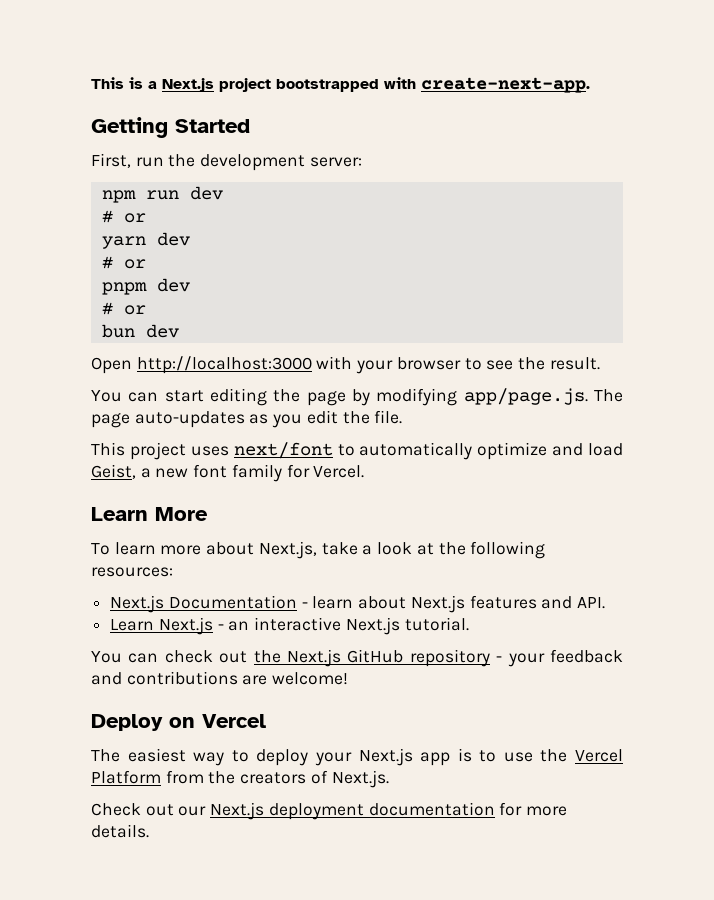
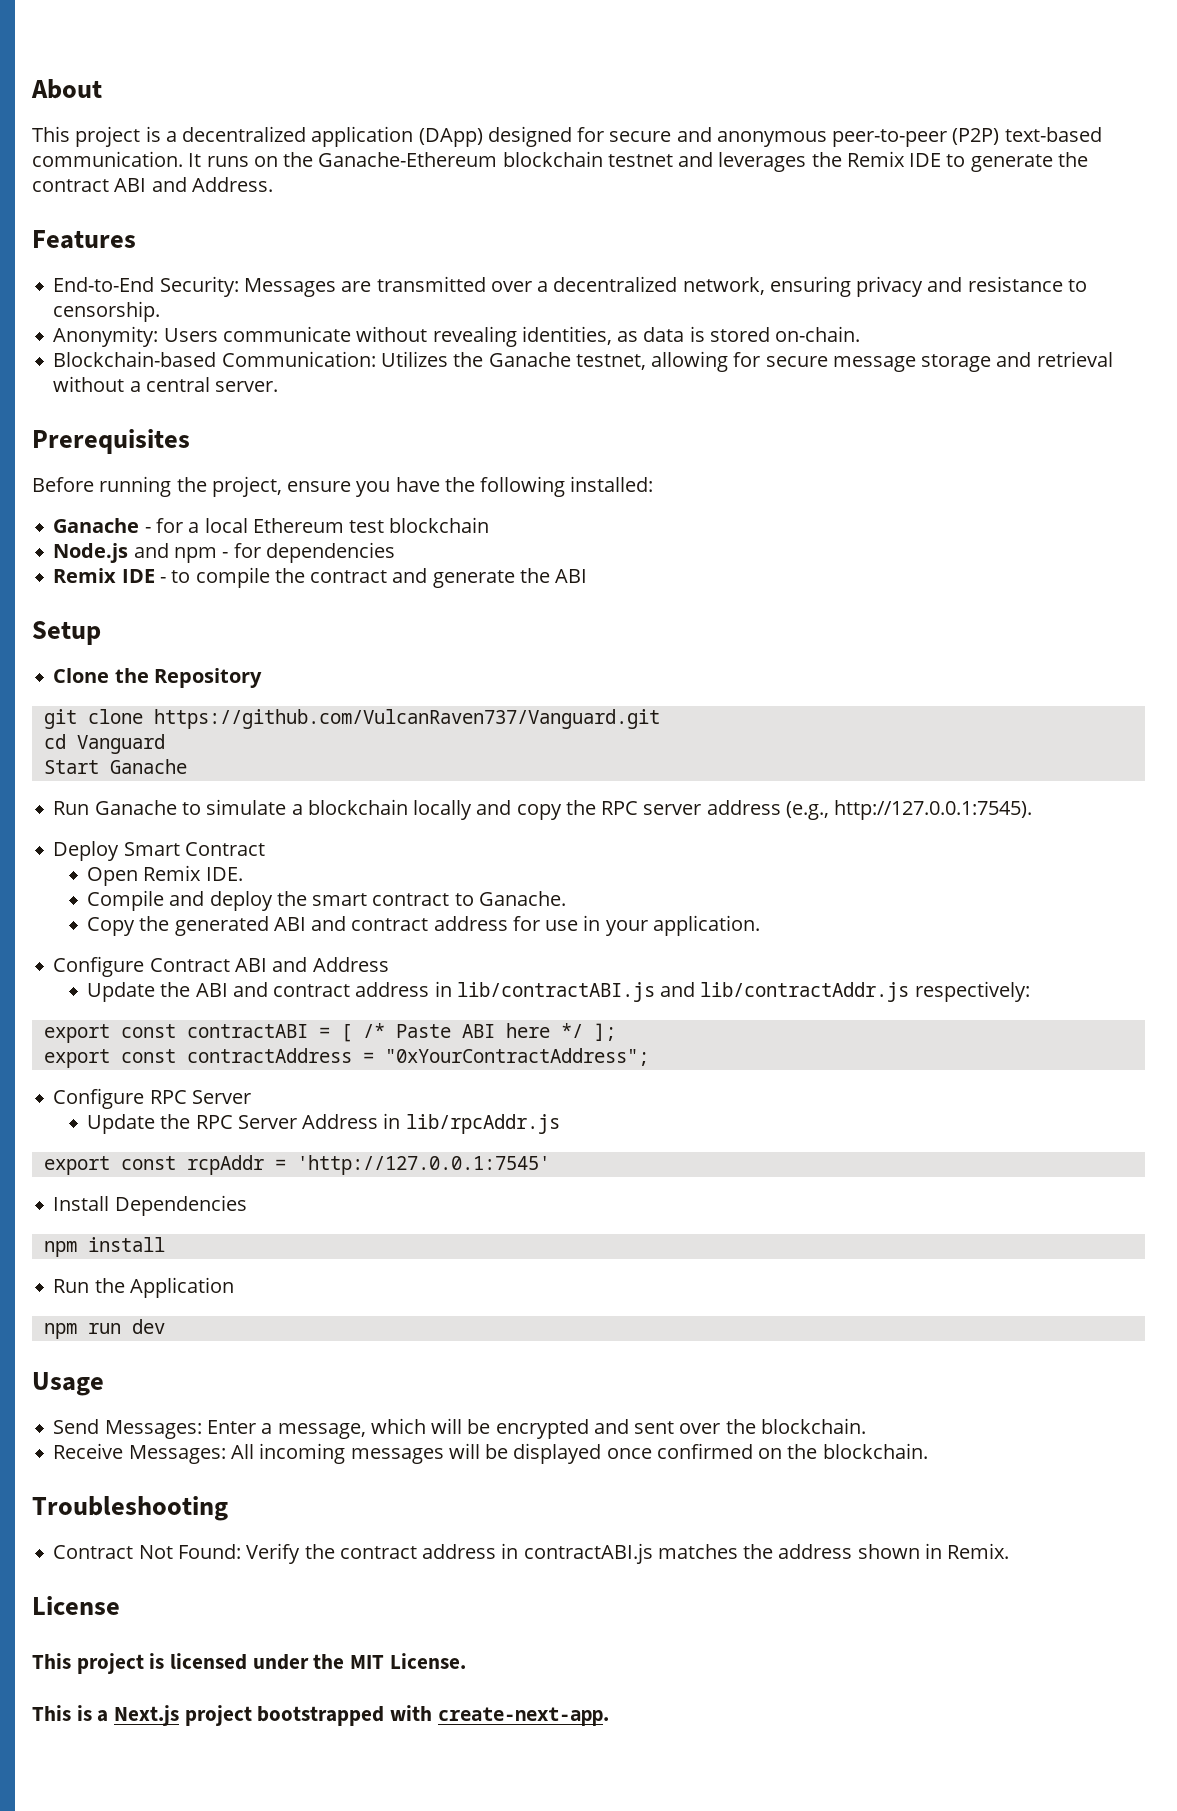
(91, 83) none -> [31,79,102,99] [32,126,1102,147] [32,151,1088,172] [32,177,273,192] [32,230,136,249] [53,276,1087,297] [53,301,161,322] [53,326,861,347] [53,351,1113,372] [53,376,279,392] [32,429,190,454] [32,476,654,497] [53,517,490,533] [53,542,395,563] [53,567,588,588] [32,621,101,645] [53,668,262,688] [43,709,660,729] [43,734,165,754] [43,759,187,774] [53,799,1033,820] [53,841,265,861] [87,865,243,886] [87,890,566,911] [87,915,760,936] [53,956,389,977] [87,981,1030,1002] [43,1023,616,1043] [43,1048,649,1068] [53,1088,251,1109] [87,1113,560,1134] [43,1155,550,1175] [53,1195,247,1216] [43,1237,165,1257] [53,1277,234,1298] [43,1319,165,1339] [32,1372,104,1396] [53,1418,866,1439] [53,1443,928,1464] [32,1496,228,1521] [53,1543,1010,1564] [32,1596,120,1615] [32,1653,466,1674] About // This project is a decentralized application (DApp) designed for secure and anonymous peer-to-peer (P2P) text-based communication. It runs on the Ganache-Ethereum blockchain testnet and leverages the Remix IDE to generate the contract ABI and Address. // Features // End-to-End Security: Messages are transmitted over a decentralized network, ensuring privacy and resistance to censorship. // Anonymity: Users communicate without revealing identities, as data is stored on-chain. // Blockchain-based Communication: Utilizes the Ganache testnet, allowing for secure message storage and retrieval without a central server. // Prerequisites // Before running the project, ensure you have the following installed: // Ganache - for a local Ethereum test blockchain // Node.js and npm - for dependencies // Remix IDE - to compile the contract and generate the ABI // Setup // Clone the Repository // git clone https://github.com/VulcanRaven737/Vanguard.git // cd Vanguard // Start Ganache // Run Ganache to simulate a blockchain locally and copy the RPC server address (e.g., http://127.0.0.1:7545). // Deploy Smart Contract // Open Remix IDE. // Compile and deploy the smart contract to Ganache. // Copy the generated ABI and contract address for use in your application. // Configure Contract ABI and Address // Update the ABI and contract address in lib/contractABI.js and lib/contractAddr.js respectively: // export const contractABI = [ /* Paste ABI here */ ]; // export const contractAddress = "0xYourContractAddress"; // Configure RPC Server // Update the RPC Server Address in lib/rpcAddr.js // export const rcpAddr = 'http://127.0.0.1:7545' // Install Dependencies // npm install // Run the Application // npm run dev // Usage // Send Messages: Enter a message, which will be encrypted and sent over the blockchain. // Receive Messages: All incoming messages will be displayed once confirmed on the blockchain. // Troubleshooting // Contract Not Found: Verify the contract address in contractABI.js matches the address shown in Remix. // License // This project is licensed under the MIT License. //
[91,117,250,138] [91,153,362,171] [101,186,223,203] [101,210,146,223] [101,232,190,249] [101,256,146,269] [101,278,190,295] [101,302,146,315] [101,324,179,338] [91,356,600,374] [91,388,623,406] [91,410,403,428] [91,442,623,460] [91,464,365,482] [91,507,208,521] [91,541,546,559] [91,567,173,577] [110,595,606,613] [110,617,469,635] [91,649,623,667] [91,671,349,685] [91,714,266,731] [91,748,623,766] [91,770,389,788] [91,802,568,820] [91,824,149,838] // Getting Started // First, run the development server: // npm run dev // # or // yarn dev // # or // pnpm dev // # or // bun dev // Open http://localhost:3000 with your browser to see the result. // You can start editing the page by modifying app/page.js. The page auto-updates as you edit the file. // This project uses next/font to automatically optimize and load Geist, a new font family for Vercel. // Learn More // To learn more about Next.js, take a look at the following resources: // Next.js Documentation - learn about Next.js features and API. // Learn Next.js - an interactive Next.js tutorial. // You can check out the Next.js GitHub repository - your feedback and contributions are welcome! // Deploy on Vercel // The easiest way to deploy your Next.js app is to use the Vercel Platform from the creators of Next.js. // Check out our Next.js deployment documentation for more details. -> (609, 1716) none

